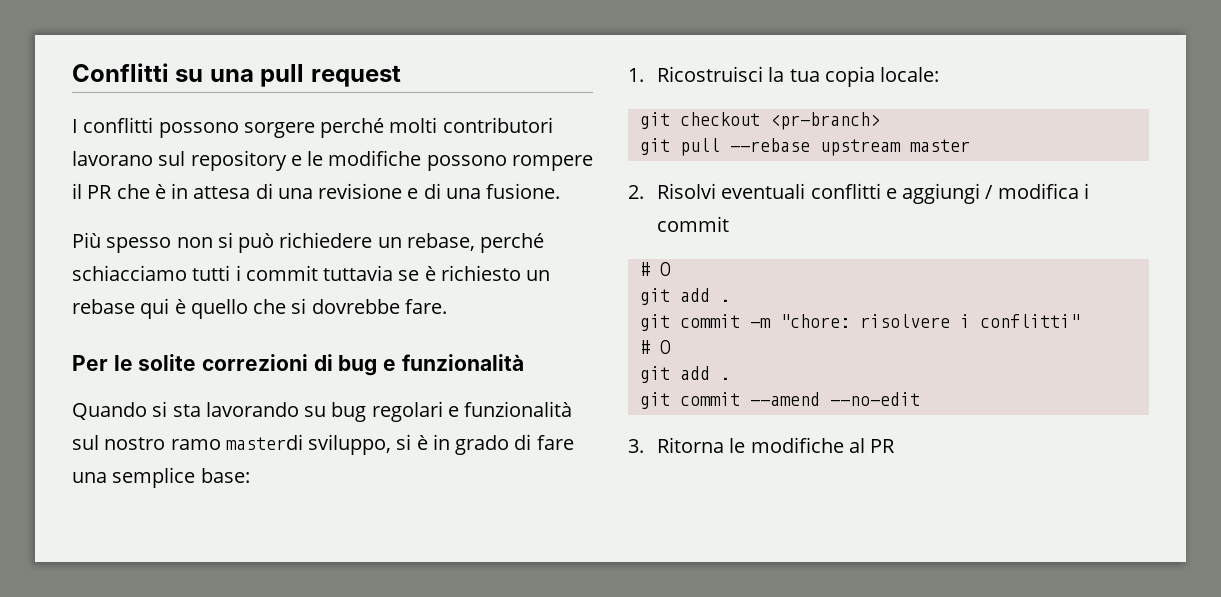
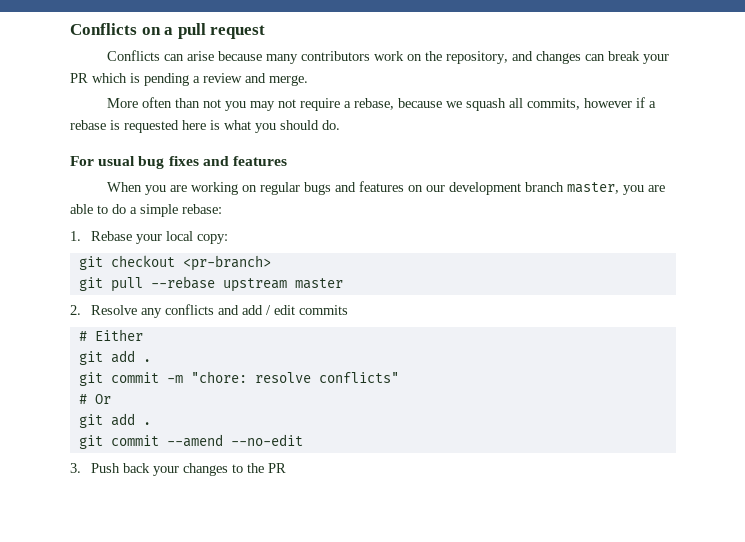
[72,63,254,82] Conflitti su una -> [70,23,174,35] Conflicts on a
[72,117,553,138] [72,150,593,171] [72,183,561,199] [72,232,545,253] [72,265,551,281] [72,298,447,319] [72,354,524,376] [72,401,573,422] [72,434,574,455] [72,467,250,488] [628,66,940,87] I conflitti possono sorgere perché molti contributori lavorano sul repository e le modifiche possono rompere il PR che è in attesa di una revisione e di una fusione. // Più spesso non si può richiedere un rebase, perché schiacciamo tutti i commit tuttavia se è richiesto un rebase qui è quello che si dovrebbe fare. // Per le solite correzioni di bug e funzionalità // Quando si sta lavorando su bug regolari e funzionalità sul nostro ramo masterdi sviluppo, si è in grado di fare una semplice base: // 1. Ricostruisci la tua copia locale: -> [107,50,670,64] [70,73,308,86] [107,97,657,111] [70,120,340,133] [70,156,287,169] [107,181,666,195] [70,204,222,217] [70,231,228,244] Conflicts can arise because many contributors work on the repository, and changes can break your PR which is pending a review and merge. // More often than not you may not require a rebase, because we squash all commits, however if a rebase is requested here is what you should do. // For usual bug fixes and features // When you are working on regular bugs and features on our development branch master, you are able to do a simple rebase: // 1. Rebase your local copy:
[657,183,1089,204] [657,216,730,232] [639,262,671,276] Risolvi eventuali conflitti e aggiungi / modifica i commit // # O -> [90,304,348,318] [78,329,143,341] Resolve any conflicts and add / edit commits // # Either
[859,314,1080,328] [639,340,671,354] risolvere i conflitti" // # O -> [254,372,399,383] [78,394,111,404] resolve conflicts" // # Or
[657,437,865,453] Ritorna le modifiche al -> [90,463,264,476] Push back your changes to the

